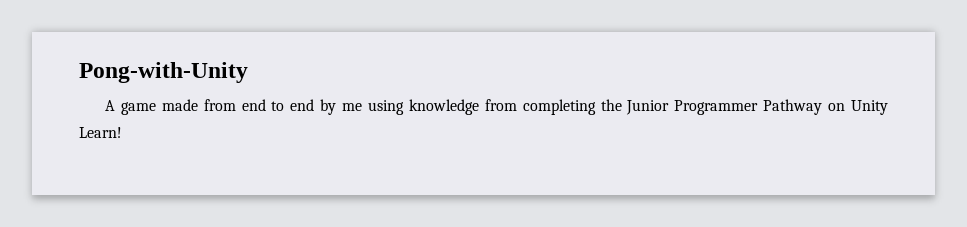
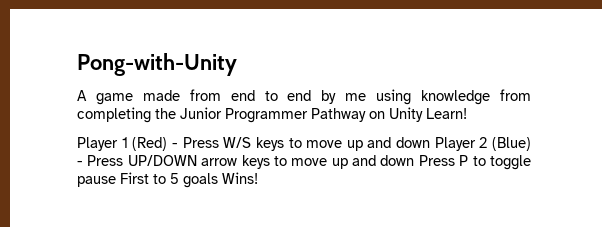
(122, 132) none -> [77,137,532,151] [77,155,531,170] [77,172,258,188] // Player 1 (Red) - Press W/S keys to move up and down Player 2 (Blue) - Press UP/DOWN arrow keys to move up and down Press P to toggle pause First to 5 goals Wins!

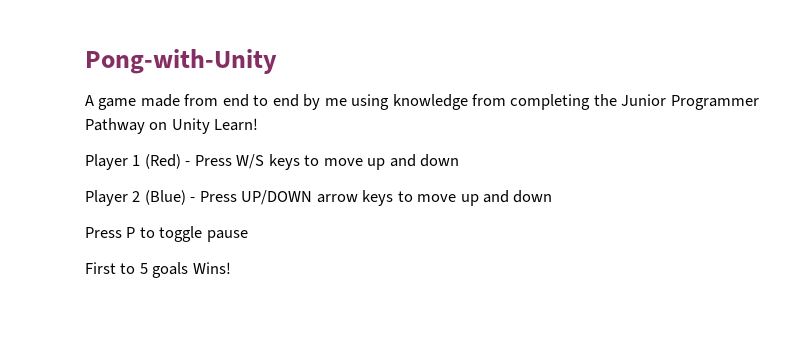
(431, 142) none -> (460, 160) //
(415, 160) none -> (553, 196) //
(116, 181) none -> (248, 236) //

